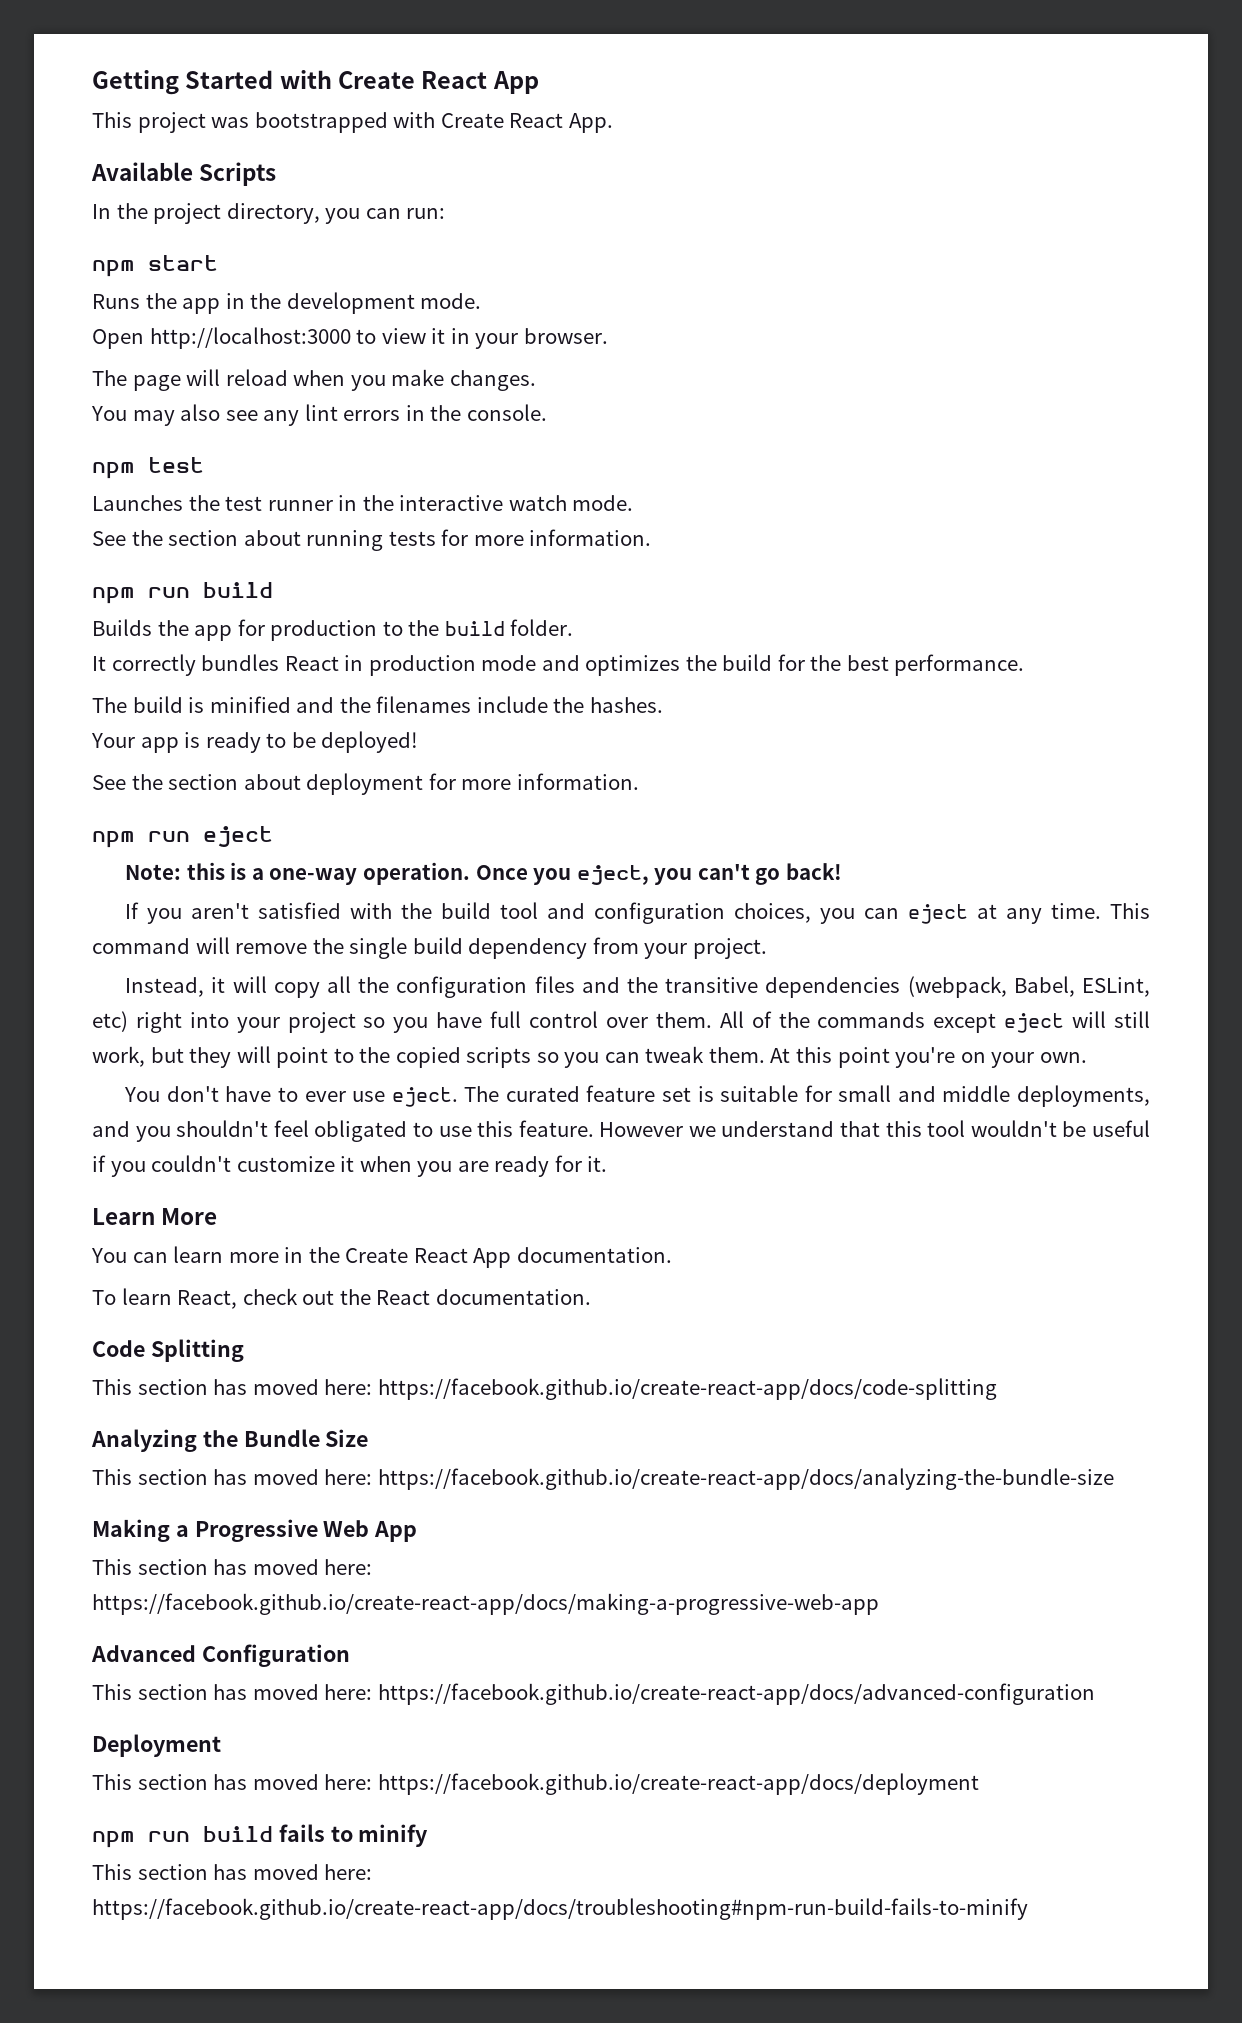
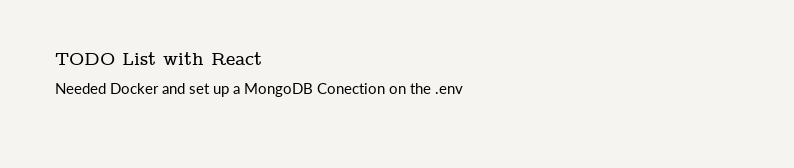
[92,70,539,95] [92,112,613,133] [91,162,277,186] [92,203,446,224] [92,255,218,277] [92,292,482,314] [92,327,608,349] [92,369,536,391] [91,404,547,426] [92,457,204,479] [92,495,634,511] [92,529,652,551] [92,582,273,604] [92,619,574,641] [92,654,1025,676] [92,696,663,713] [91,731,419,753] [92,773,639,795] [92,826,273,848] [125,862,842,885] [125,902,1151,924] [92,937,767,959] [125,976,1151,998] [92,1011,1151,1033] [92,1046,1087,1068] [124,1085,1150,1107] [92,1120,1151,1142] [92,1155,608,1177] [92,1208,218,1225] [91,1246,672,1268] [92,1288,591,1309] [92,1339,244,1362] [92,1378,997,1400] [91,1429,369,1452] [92,1468,1114,1490] [92,1519,418,1542] [92,1559,373,1575] [92,1593,879,1615] [91,1644,350,1667] [92,1683,1095,1705] [92,1734,221,1757] [92,1773,979,1795] [92,1824,429,1848] [92,1864,373,1880] [92,1898,1028,1920] Getting Started with Create React App // This project was bootstrapped with Create React App. // Available Scripts // In the project directory, you can run: // npm start // Runs the app in the development mode. // Open http://localhost:3000 to view it in your browser. // The page will reload when you make changes. // You may also see any lint errors in the console. // npm test // Launches the test runner in the interactive watch mode. // See the section about running tests for more information. // npm run build // Builds the app for production to the build folder. // It correctly bundles React in production mode and optimizes the build for the best performance. // The build is minified and the filenames include the hashes. // Your app is ready to be deployed! // See the section about deployment for more information. // npm run eject // Note: this is a one-way operation. Once you eject, you can't go back! // If you aren't satisfied with the build tool and configuration choices, you can eject at any time. This command will remove the single build dependency from your project. // Instead, it will copy all the configuration files and the transitive dependencies (webpack, Babel, ESLint, etc) right into your project so you have full control over them. All of the commands except eject will still work, but they will point to the copied scripts so you can tweak them. At this point you're on your own. // You don't have to ever use eject. The curated feature set is suitable for small and middle deployments, and you shouldn't feel obligated to use this feature. However we understand that this tool wouldn't be useful if you couldn't customize it when you are ready for it. // Learn More // You can learn more in the Create React App documentation. // To learn React, check out the React documentation. // Code Splitting // This section has moved here: https://facebook.github.io/create-react-app/docs/code-splitting // Analyzing the Bundle Size // This section has moved here: https://facebook.github.io/create-react-app/docs/analyzing-the-bundle-size // Making a Progressive Web App // This section has moved here: https://facebook.github.io/create-react-app/docs/making-a-progressive-web-app // Advanced Configuration // This section has moved here: https://facebook.github.io/create-react-app/docs/advanced-configuration // Deployment // This section has moved here: https://facebook.github.io/create-react-app/docs/deployment // npm run build fails to minify // This section has moved here: https://facebook.github.io/create-react-app/docs/troubleshooting#npm-run-build-fails-to-minify -> [55,52,262,65] [55,83,463,97] TODO List with React // Needed Docker and set up a MongoDB Conection on the .env

